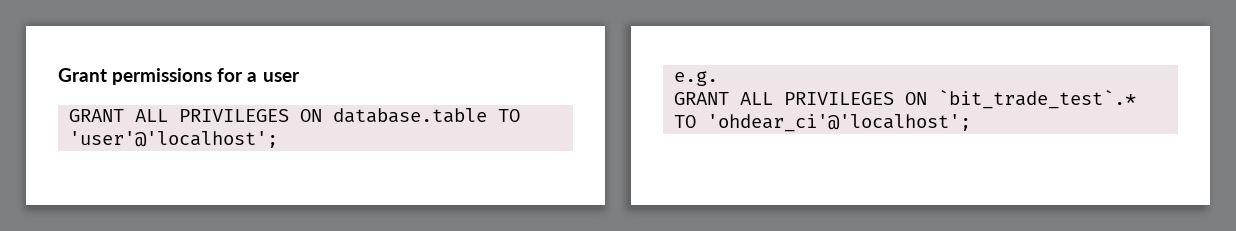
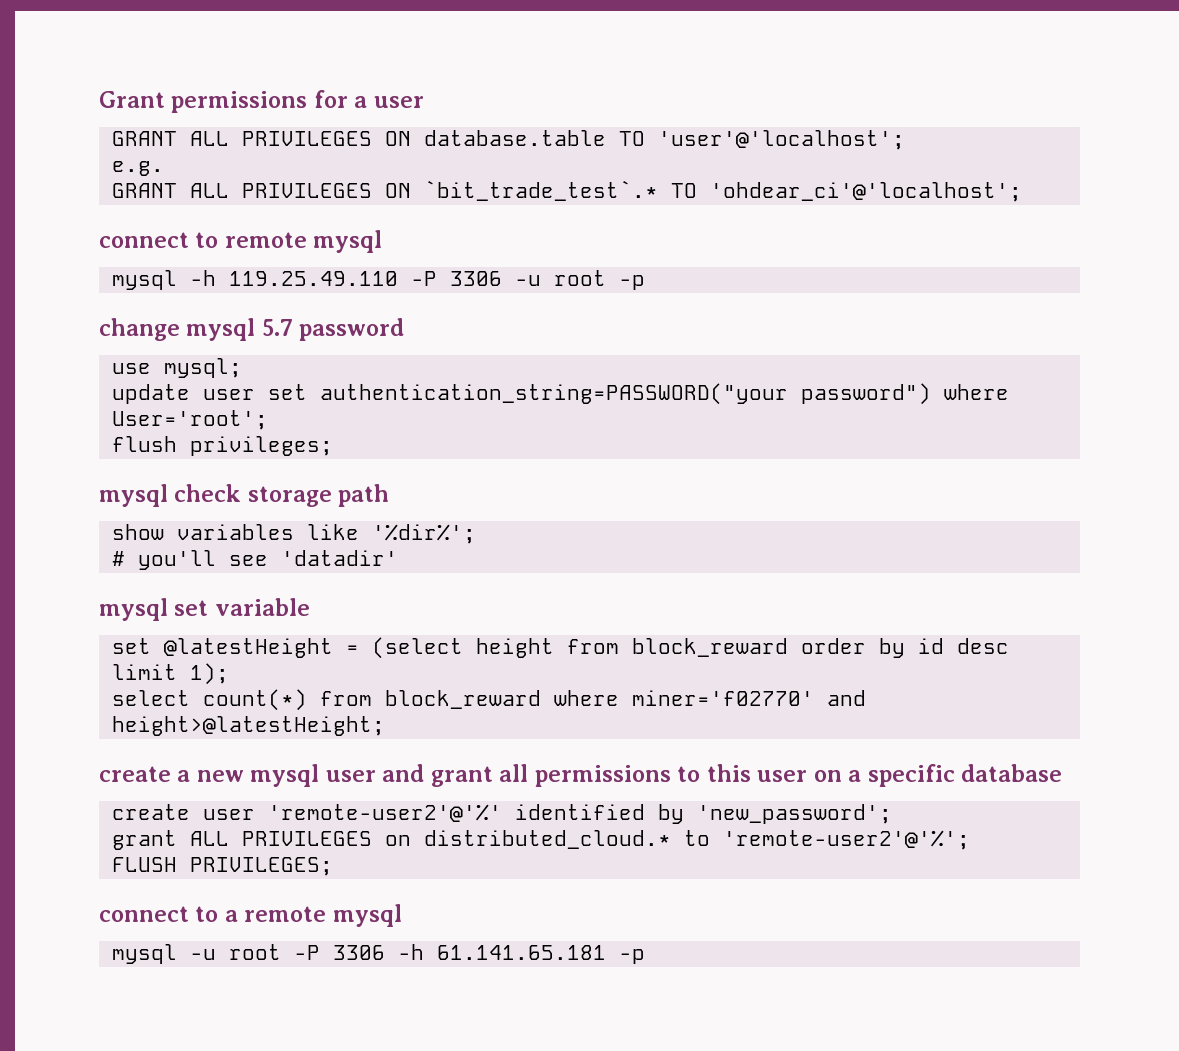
(971, 123) none -> [99,230,383,253] [111,270,645,290] [99,318,405,341] [111,358,242,378] [111,383,1009,405] [111,410,268,430] [111,436,333,456] [99,484,390,507] [111,524,476,544] [111,550,398,570] [99,598,310,621] [111,637,1009,659] [111,663,229,685] [111,689,866,711] [111,716,385,736] [99,764,1063,787] [111,804,892,824] [111,830,970,850] [111,857,333,876] [99,904,402,927] [111,944,645,964] // connect to remote mysql // mysql -h 119.25.49.110 -P 3306 -u root -p // change mysql 5.7 password // use mysql; // update user set authentication_string=PASSWORD("your password") where User='root'; // flush privileges; // mysql check storage path // show variables like '%dir%'; // # you'll see 'datadir' // mysql set variable // set @latestHeight = (select height from block_reward order by id desc limit 1); // select count(*) from block_reward where miner='f02770' and height>@latestHeight; // create a new mysql user and grant all permissions to this user on a specific database // create user 'remote-user2'@'%' identified by 'new_password'; // grant ALL PRIVILEGES on distributed_cloud.* to 'remote-user2'@'%'; // FLUSH PRIVILEGES; // connect to a remote mysql // mysql -u root -P 3306 -h 61.141.65.181 -p

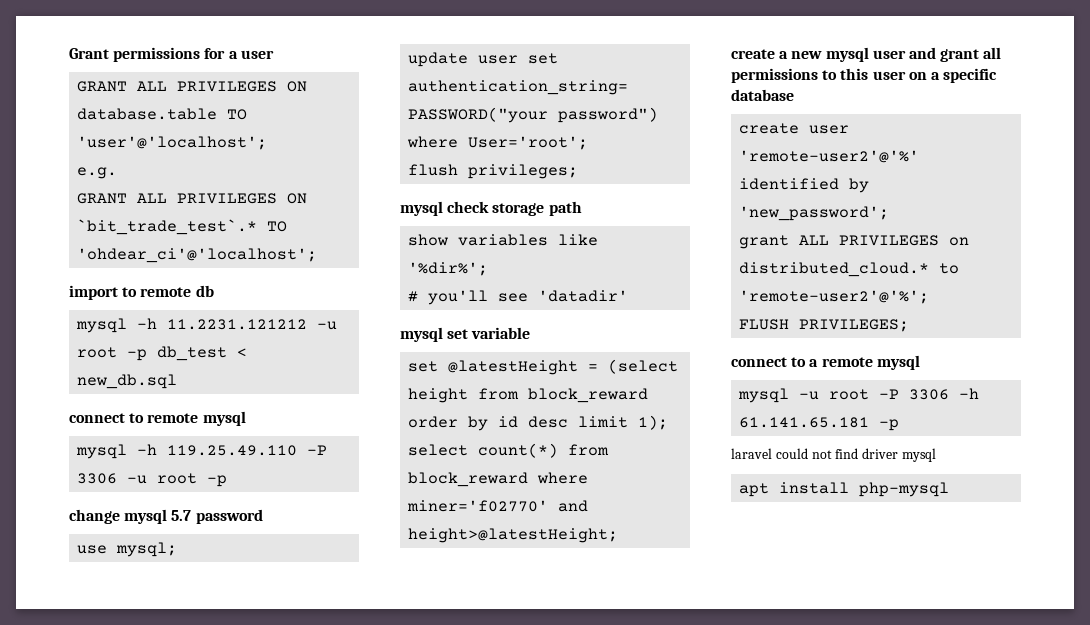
(1022, 192) none -> [69,285,214,300] [76,318,338,333] [77,346,248,361] [77,374,178,389] // import to remote db // mysql -h 11.2231.121212 -u root -p db_test < new_db.sql
(645, 956) none -> [731,448,936,462] [739,482,950,497] // laravel could not find driver mysql // apt install php-mysql

